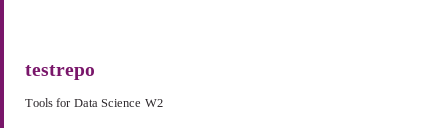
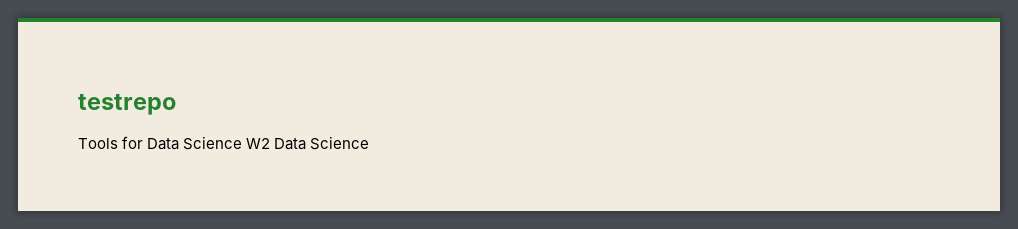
(163, 103) none -> [274,136,370,150] Data Science

